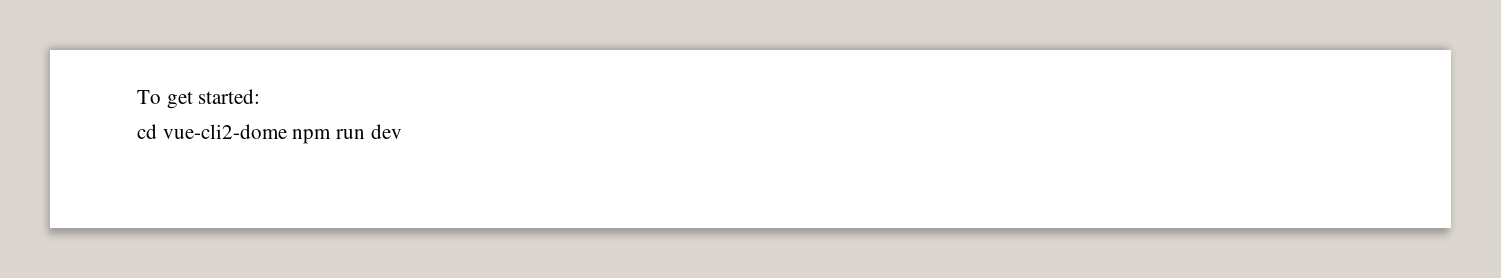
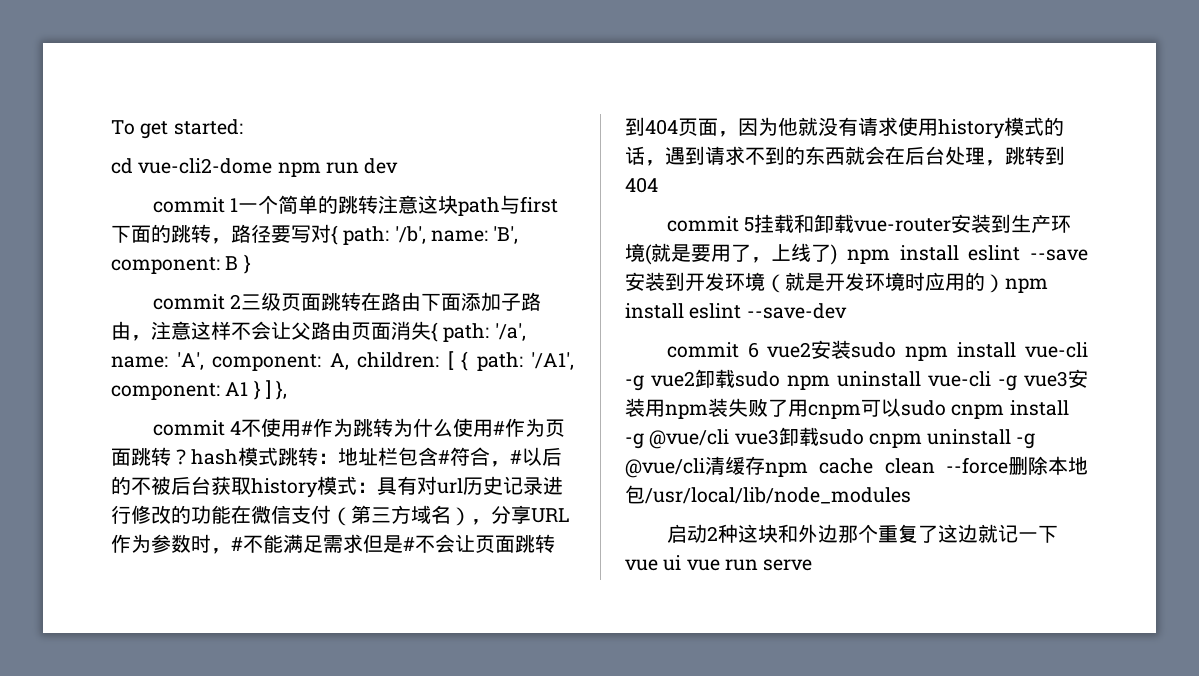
(402, 131) none -> [152,195,559,216] [111,224,519,245] [111,254,251,274] [152,292,542,312] [111,321,526,342] [111,351,574,371] [111,380,288,400] [152,418,566,437] [111,447,562,467] [111,476,563,498] [111,505,570,526] [111,534,555,554] [625,117,1064,139] [625,146,1065,166] [625,177,658,193] [666,214,1072,233] [625,243,1088,265] [625,272,1048,293] [625,303,847,319] [666,340,1088,361] [625,369,1088,391] [625,398,1069,419] [625,427,1036,449] [625,456,1088,478] [625,485,911,504] [666,524,1058,543] [625,555,813,571] // commit 1一个简单的跳转注意这块path与first下面的跳转，路径要写对{ path: '/b', name: 'B', component: B } // commit 2三级页面跳转在路由下面添加子路由，注意这样不会让父路由页面消失{ path: '/a', name: 'A', component: A, children: [ { path: '/A1', component: A1 } ] }, // commit 4不使用#作为跳转为什么使用#作为页面跳转？hash模式跳转：地址栏包含#符合，#以后的不被后台获取history模式：具有对url历史记录进行修改的功能在微信支付（第三方域名），分享URL作为参数时，#不能满足需求但是#不会让页面跳转到404页面，因为他就没有请求使用history模式的话，遇到请求不到的东西就会在后台处理，跳转到404 // commit 5挂载和卸载vue-router安装到生产环境(就是要用了，上线了) npm install eslint --save安装到开发环境（就是开发环境时应用的）npm install eslint --save-dev // commit 6 vue2安装sudo npm install vue-cli -g vue2卸载sudo npm uninstall vue-cli -g vue3安装用npm装失败了用cnpm可以sudo cnpm install -g @vue/cli vue3卸载sudo cnpm uninstall -g @vue/cli清缓存npm cache clean --force删除本地包/usr/local/lib/node_modules // 启动2种这块和外边那个重复了这边就记一下vue ui vue run serve

